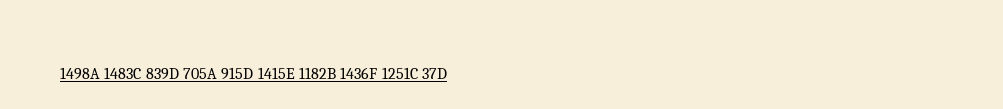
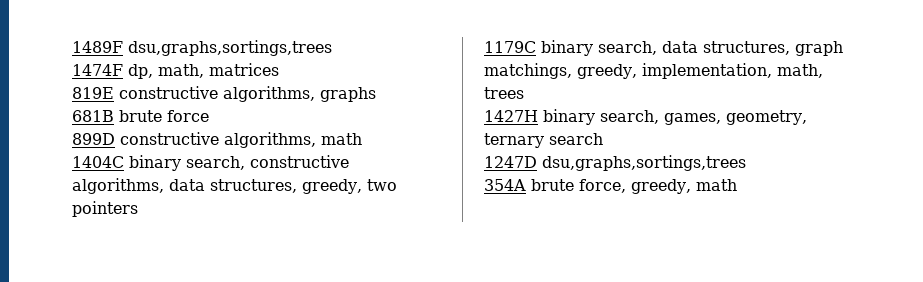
[60,67,447,80] 1498A 1483C 839D 705A 915D 1415E 1182B 1436F 1251C 37D -> [72,40,332,56] [72,63,279,79] [72,86,376,102] [72,110,209,122] [72,132,362,148] [72,155,349,171] [72,178,397,194] [72,201,138,217] [484,40,843,56] [484,63,823,79] [484,87,524,99] [484,109,807,125] [484,133,603,148] [484,155,746,171] [484,179,737,194] 1489F dsu,graphs,sortings,trees // 1474F dp, math, matrices // 819E constructive algorithms, graphs // 681B brute force // 899D constructive algorithms, math // 1404C binary search, constructive algorithms, data structures, greedy, two pointers // 1179C binary search, data structures, graph matchings, greedy, implementation, math, trees // 1427H binary search, games, geometry, ternary search // 1247D dsu,graphs,sortings,trees // 354A brute force, greedy, math

